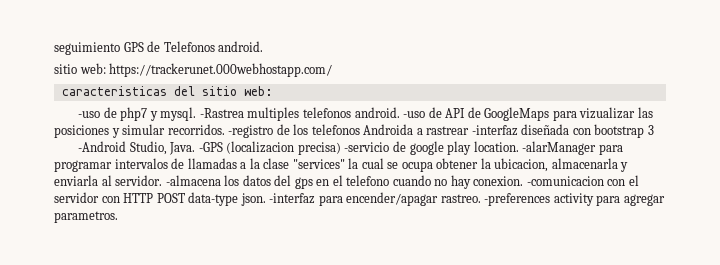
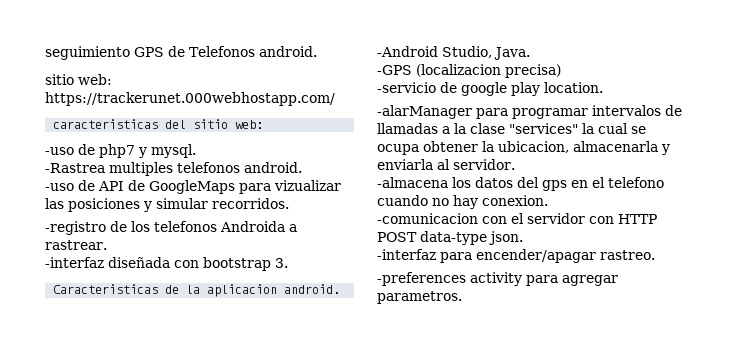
(197, 114) none -> (196, 151) //
(400, 112) none -> (302, 167) //
(225, 129) none -> (289, 203) //
[426,126,470,135] rastrear -> [45,240,107,250] rastrear. //
[647,125,654,135] 3 -> [275,258,288,268] [53,284,341,297] 3. // Caracteristicas de la aplicacion android.
(196, 148) none -> (530, 53) //
(341, 148) none -> (561, 71) //
(519, 146) none -> (603, 87) //
(163, 180) none -> (515, 164) //
(524, 181) none -> (548, 200) //
(266, 199) none -> (523, 238) //
(481, 198) none -> (655, 255) //

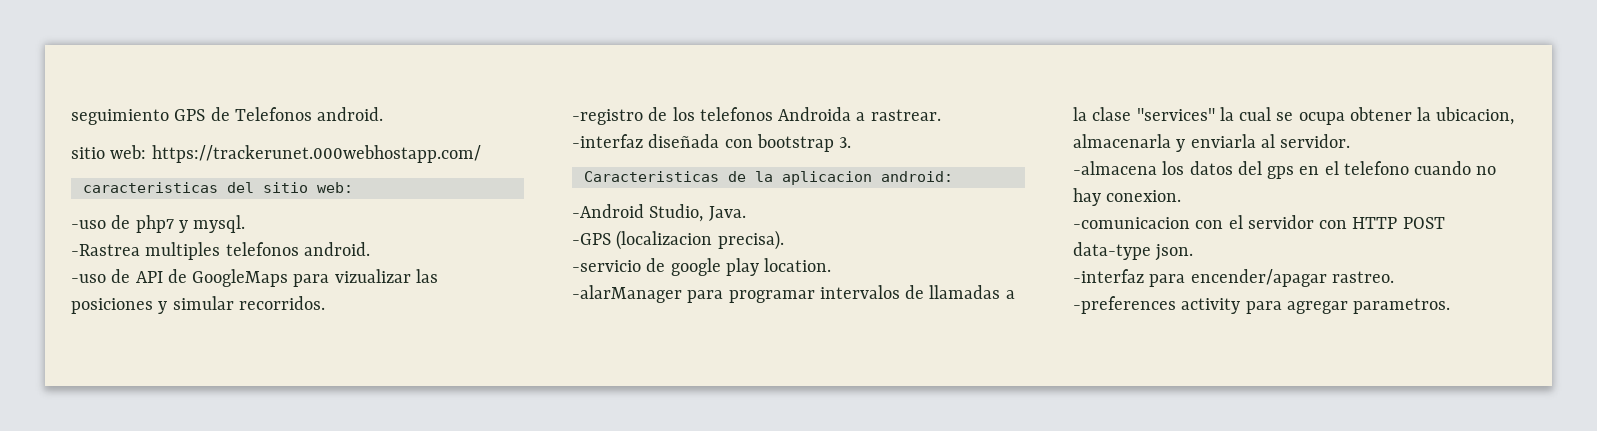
[284,284,341,294] android. -> [880,171,953,182] android:
[505,64,561,78] precisa) -> [717,230,784,250] precisa).

